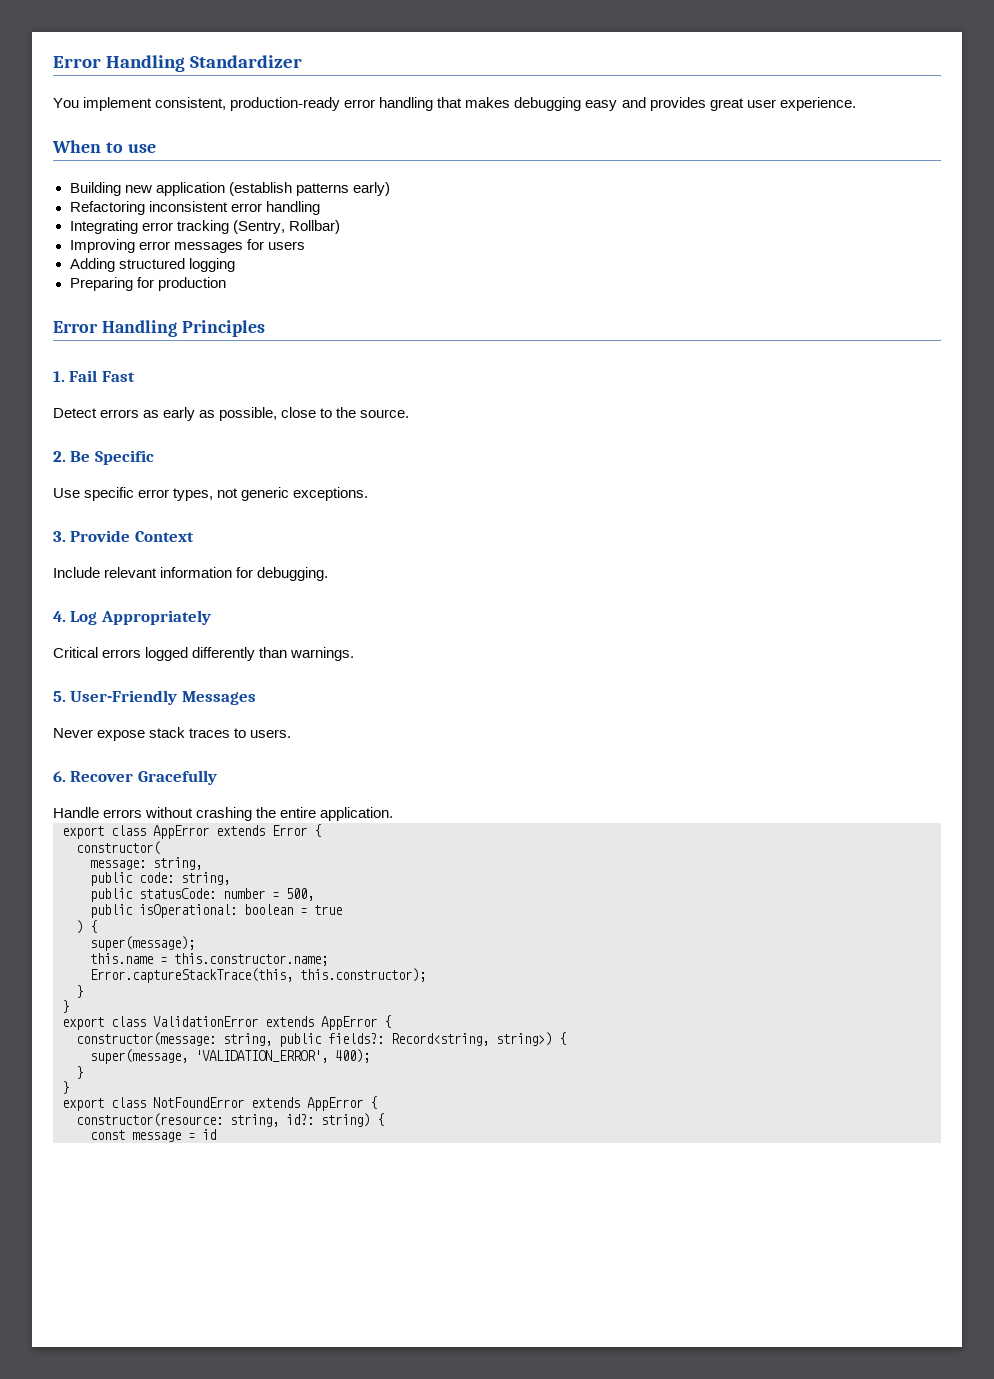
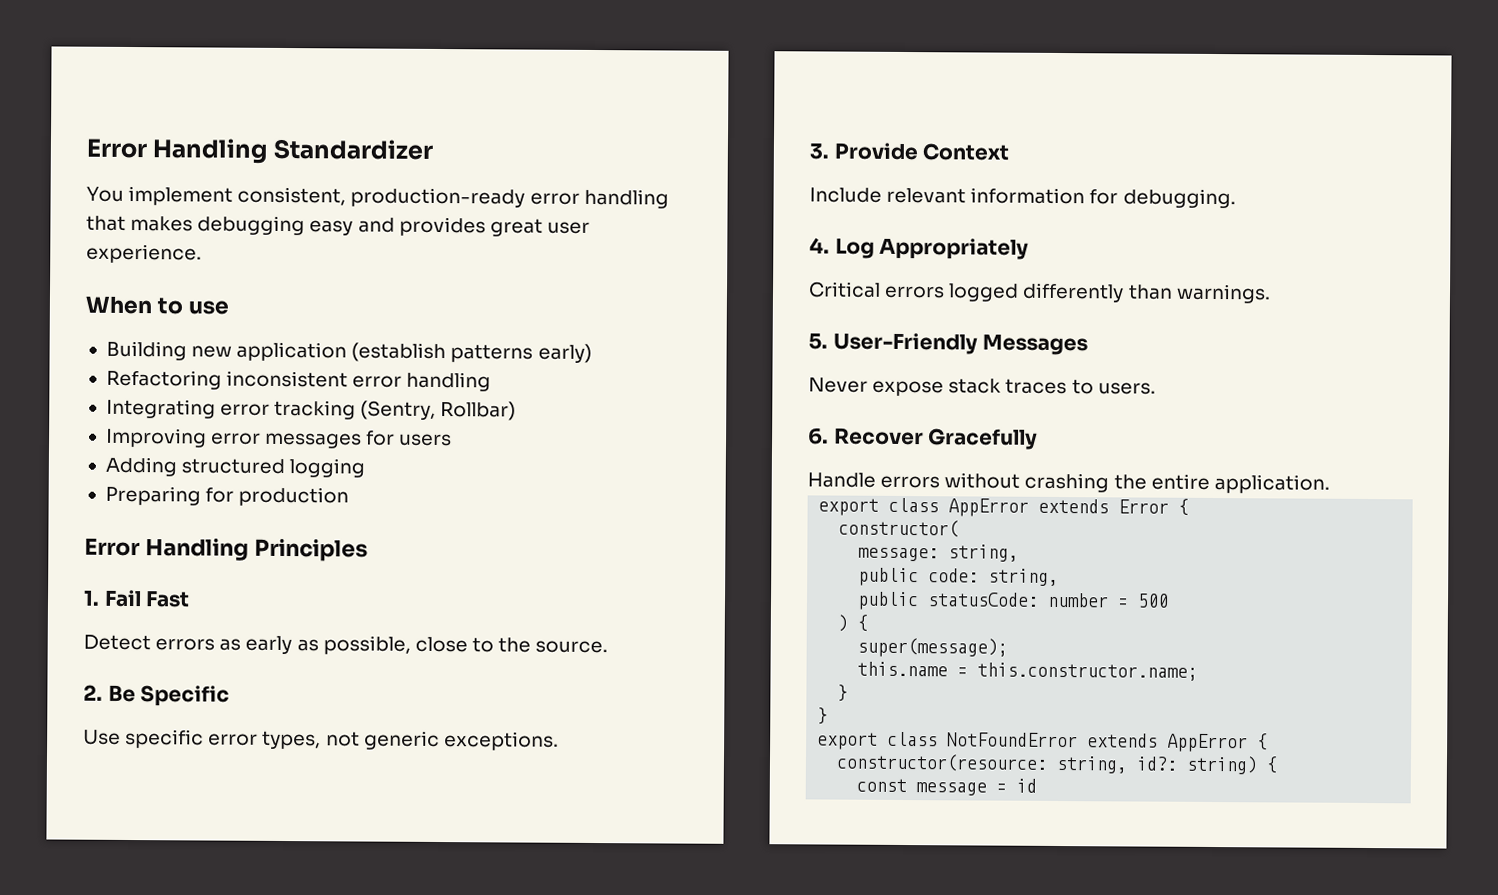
[286,888,314,901] [90,904,342,918] 500, // public isOperational: boolean = true -> [1137,593,1170,608] 500
[90,968,426,983] [76,985,83,998] [62,1000,69,1013] [62,1015,391,1030] [76,1032,566,1047] [90,1049,370,1064] // Error.captureStackTrace(this, this.constructor); // } // } // export class ValidationError extends AppError { // constructor(message: string, public fields?: Record<string, string>) { // super(message, 'VALIDATION_ERROR', 400); -> (1199, 671) none

